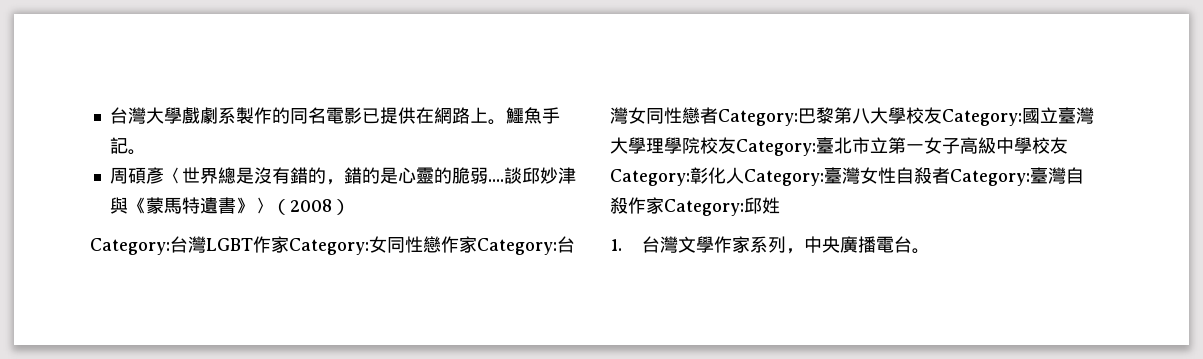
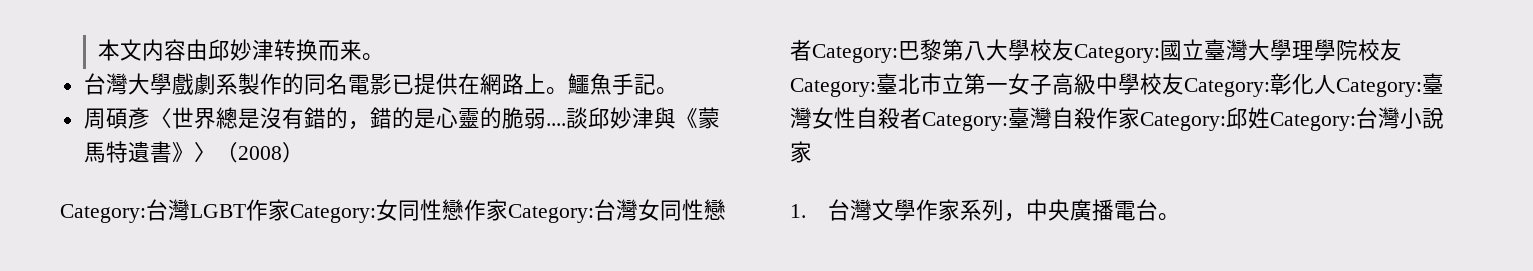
(109, 115) none -> [98,39,385,61] 本文内容由邱妙津转换而来。 //
(780, 205) none -> [1270,107,1444,131] [790,141,812,163] Category:台灣小說家

